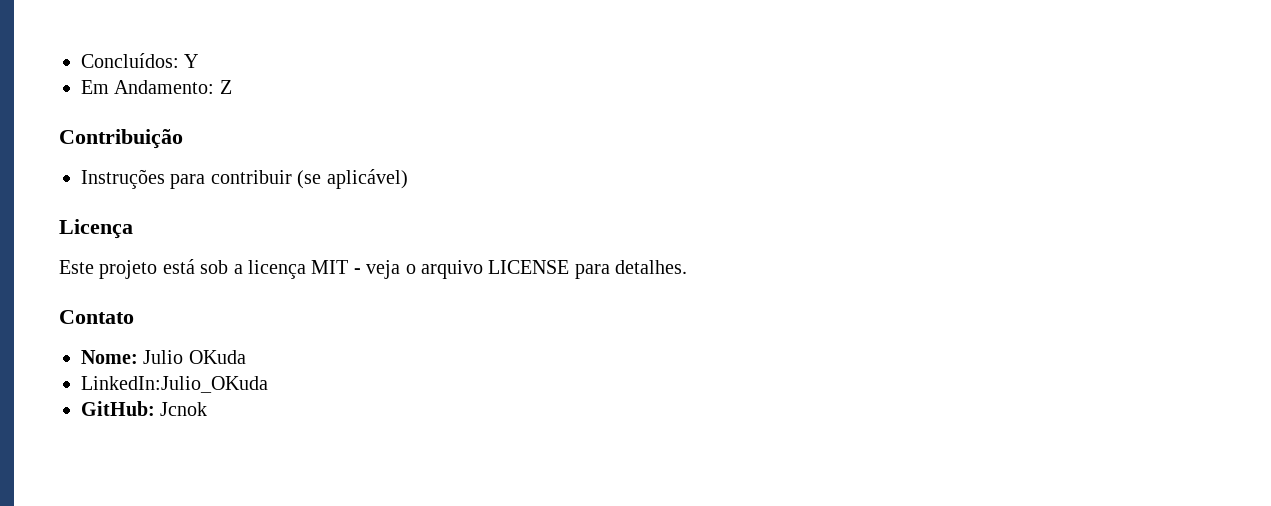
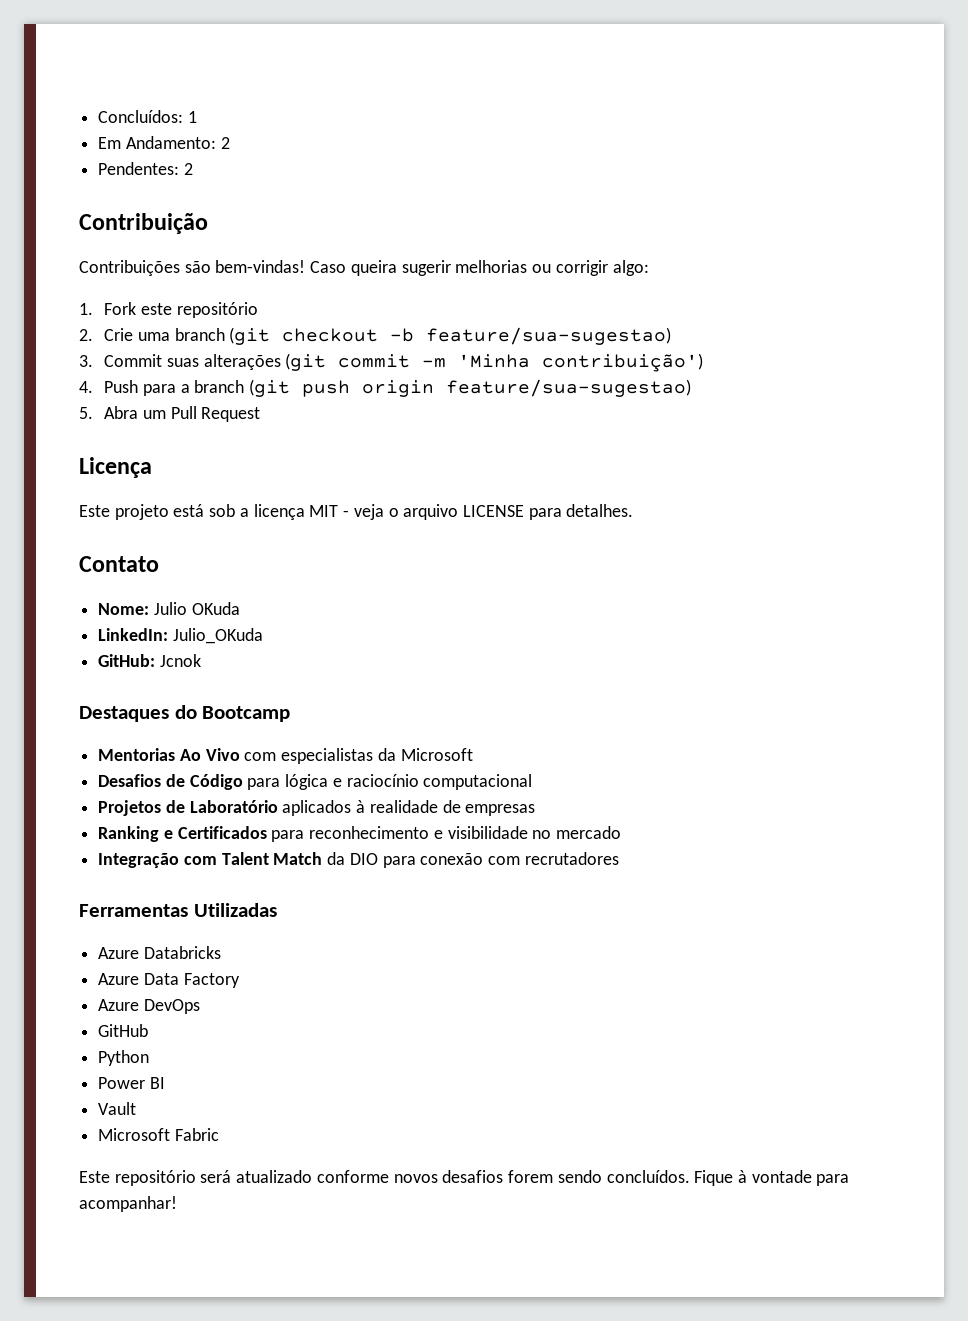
[184,54,199,68] Y -> [187,111,197,123] 1
[219,80,232,94] [59,129,183,149] [81,169,408,189] Z // Contribuição // Instruções para contribuir (se aplicável) -> [220,137,230,149] [98,162,193,175] [79,213,208,234] [79,260,649,276] [79,302,258,318] [79,327,672,345] [79,353,704,372] [79,379,692,397] [79,406,261,422] 2 // Pendentes: 2 // Contribuição // Contribuições são bem-vindas! Caso queira sugerir melhorias ou corrigir algo: // 1. Fork este repositório // 2. Crie uma branch (git checkout -b feature/sua-sugestao) // 3. Commit suas alterações (git commit -m 'Minha contribuição') // 4. Push para a branch (git push origin feature/sua-sugestao) // 5. Abra um Pull Request
[81,376,268,393] LinkedIn:Julio_OKuda -> [98,628,263,644] LinkedIn: Julio_OKuda
(208, 409) none -> [79,705,291,722] [98,748,473,764] [98,774,533,790] [98,800,536,816] [98,826,622,842] [98,852,619,868] [79,903,277,917] [98,946,221,959] [98,973,240,988] [98,999,200,1014] [98,1024,149,1037] [98,1050,150,1066] [98,1077,165,1089] [98,1102,137,1115] [98,1128,219,1141] [79,1170,850,1186] [79,1196,177,1212] // Destaques do Bootcamp // Mentorias Ao Vivo com especialistas da Microsoft // Desafios de Código para lógica e raciocínio computacional // Projetos de Laboratório aplicados à realidade de empresas // Ranking e Certificados para reconhecimento e visibilidade no mercado // Integração com Talent Match da DIO para conexão com recrutadores // Ferramentas Utilizadas // Azure Databricks // Azure Data Factory // Azure DevOps // GitHub // Python // Power BI // Vault // Microsoft Fabric // Este repositório será atualizado conforme novos desafios forem sendo concluídos. Fique à vontade para acompanhar!

